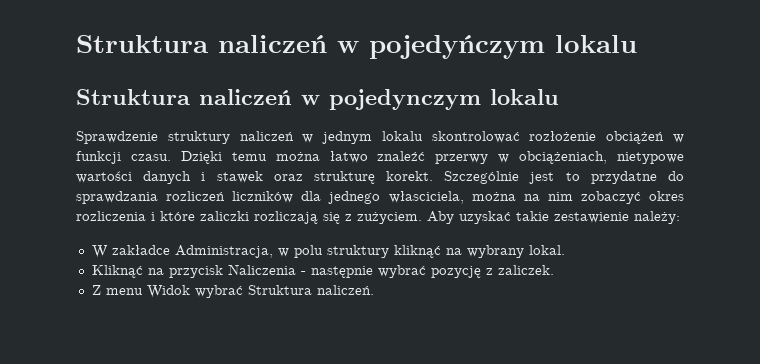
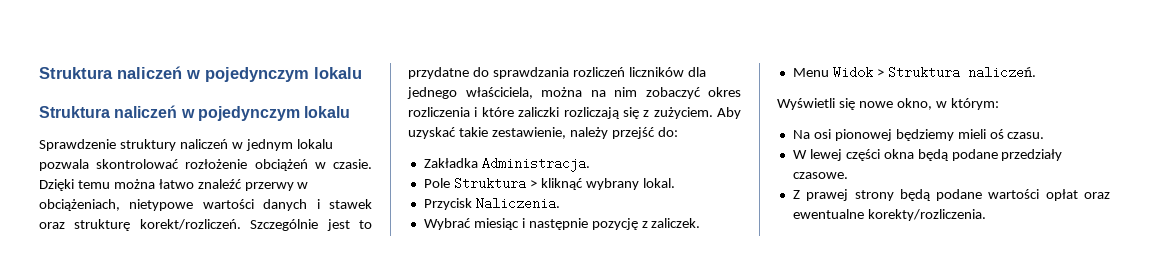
[76,35,545,59] Struktura naliczeń w pojedyńczym -> [39,66,309,82] Struktura naliczeń w pojedynczym
(423, 136) none -> [39,159,89,171] pozwala
[76,151,171,164] funkcji czasu. -> [332,159,372,169] czasie.
[386,171,434,181] korekt. -> [139,219,241,230] korekt/rozliczeń.
[388,191,464,204] własciciela, -> [465,87,533,99] właściciela,
[554,211,680,224] [91,245,565,258] [91,264,554,278] [91,285,374,298] zestawienie należy: // W zakładce Administracja, w polu struktury kliknąć na wybrany lokal. // Kliknąć na przycisk Naliczenia - następnie wybrać pozycję z zaliczek. // Z menu Widok wybrać Struktura naliczeń. -> [491,127,678,139] [423,157,590,172] [423,177,675,190] [423,197,560,210] [423,218,701,230] [792,66,1036,79] [777,98,999,110] [792,129,1045,141] [792,149,1063,161] [792,172,848,179] [792,189,1110,201] [792,209,986,221] zestawienie, należy przejść do: // Zakładka Administracja. // Pole Struktura > kliknąć wybrany lokal. // Przycisk Naliczenia. // Wybrać miesiąc i następnie pozycję z zaliczek. // Menu Widok > Struktura naliczeń. // Wyświetli się nowe okno, w którym: // Na osi pionowej będziemy mieli oś czasu. // W lewej części okna będą podane przedziały czasowe. // Z prawej strony będą podane wartości opłat oraz ewentualne korekty/rozliczenia.

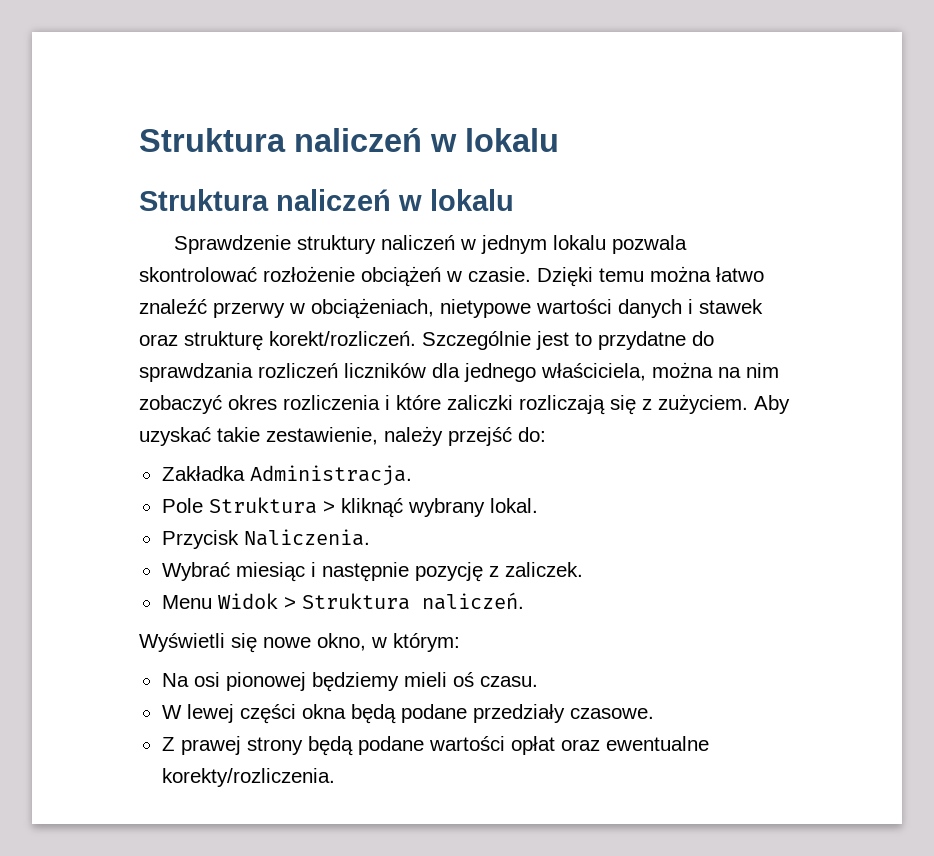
[39,66,309,82] Struktura naliczeń w pojedynczym -> [139,128,457,152] Struktura naliczeń w
[197,106,300,121] pojedynczym -> (422, 203) none

